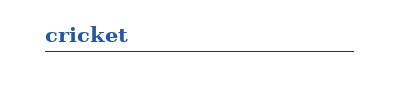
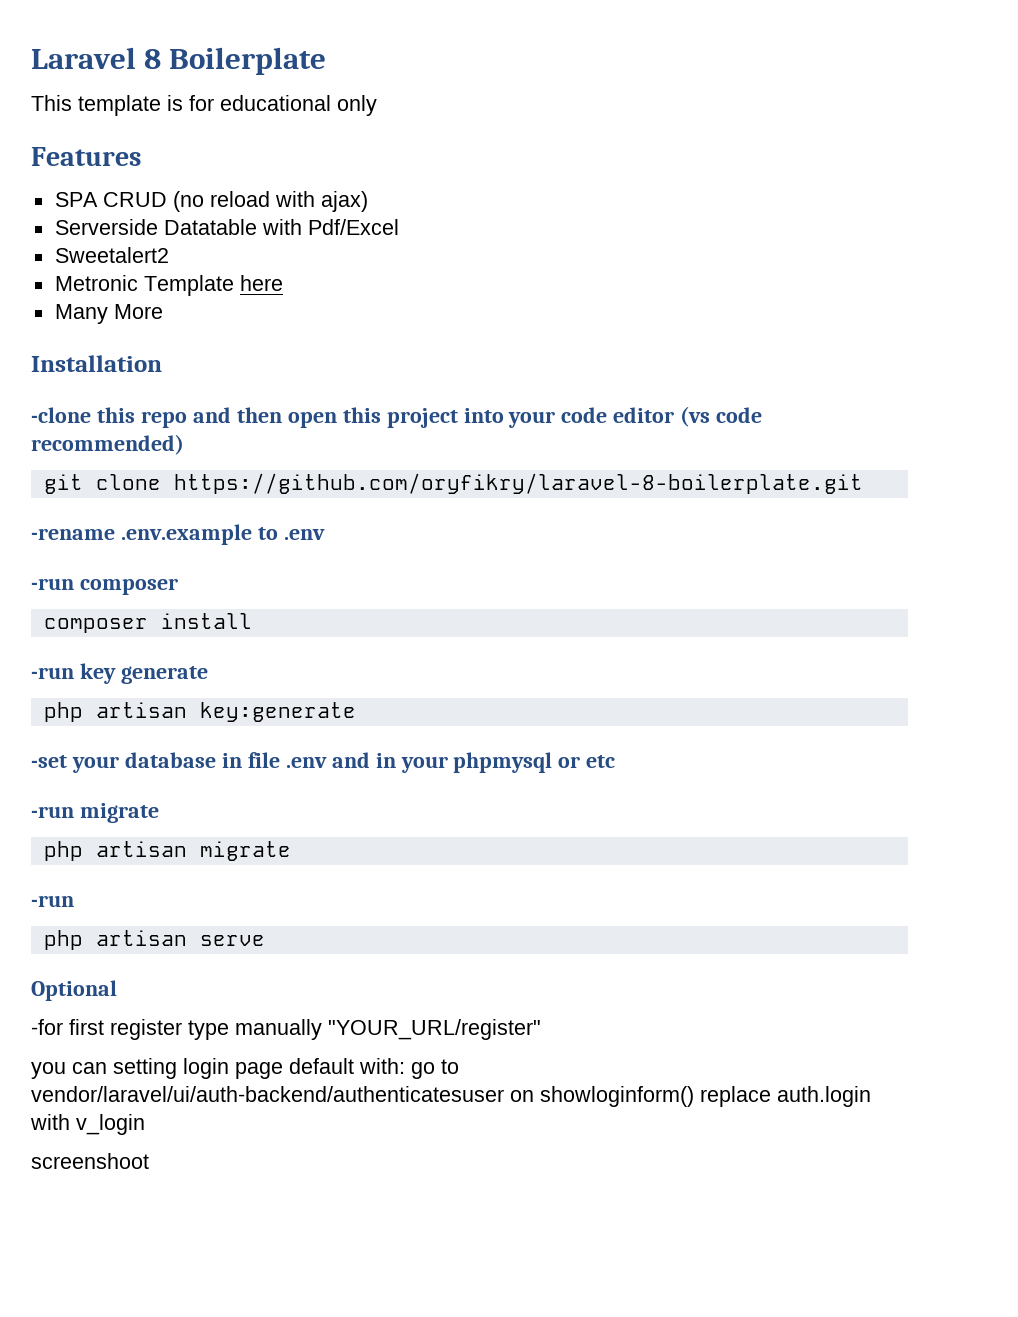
[45,26,128,42] cricket -> [31,47,327,75] [31,95,377,116] [31,147,141,166] [54,191,368,212] [54,219,399,235] [54,247,169,263] [54,275,283,296] [54,304,163,324] [31,355,162,372] [31,406,763,428] [31,434,184,455] [43,473,863,494] [31,524,325,545] [31,578,178,595] [43,613,252,633] [31,663,208,684] [43,702,356,722] [31,752,616,773] [31,803,159,823] [43,841,291,861] [31,895,74,907] [43,930,265,950] [31,980,117,1001] [31,1019,541,1040] [31,1058,459,1079] [31,1086,871,1107] [30,1114,145,1135] [31,1153,149,1169] Laravel 8 Boilerplate // This template is for educational only // Features // SPA CRUD (no reload with ajax) // Serverside Datatable with Pdf/Excel // Sweetalert2 // Metronic Template here // Many More // Installation // -clone this repo and then open this project into your code editor (vs code recommended) // git clone https://github.com/oryfikry/laravel-8-boilerplate.git // -rename .env.example to .env // -run composer // composer install // -run key generate // php artisan key:generate // -set your database in file .env and in your phpmysql or etc // -run migrate // php artisan migrate // -run // php artisan serve // Optional // -for first register type manually "YOUR_URL/register" // you can setting login page default with: go to vendor/laravel/ui/auth-backend/authenticatesuser on showloginform() replace auth.login with v_login // screenshoot

